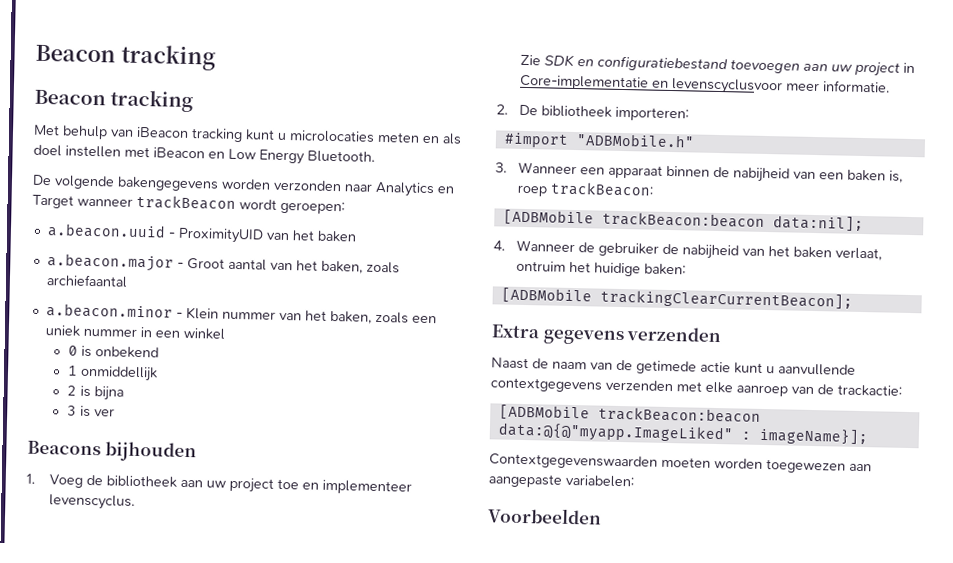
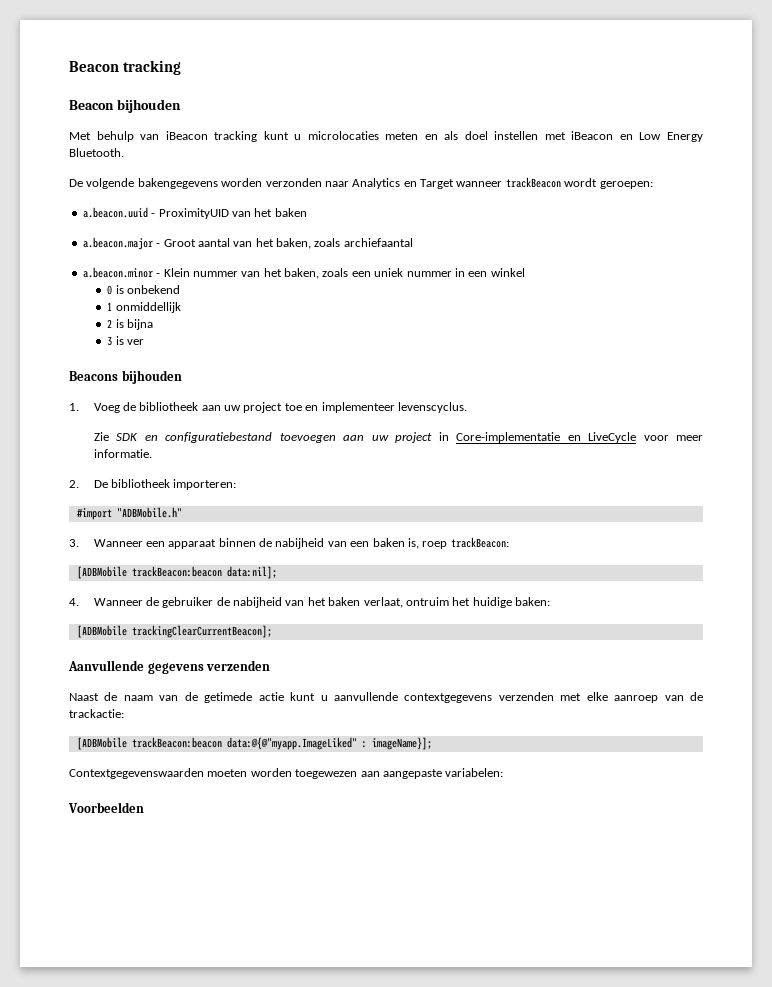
[110,89,194,113] tracking -> [116,99,181,113] bijhouden
[670,78,783,95] levenscyclusvoor -> [588,432,669,443] LiveCycle voor
[491,324,540,339] Extra -> [68,660,144,671] Aanvullende

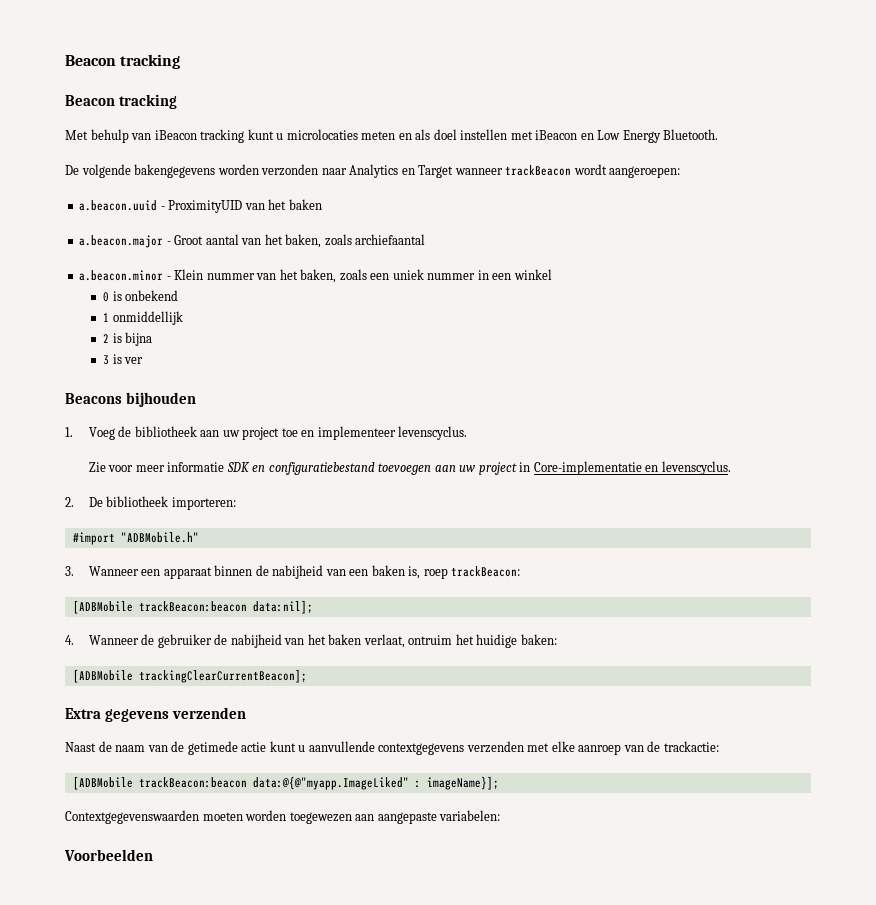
[116,99,181,113] bijhouden -> [119,94,178,109] tracking
[599,181,653,189] geroepen: -> [609,166,681,178] aangeroepen:
(109, 436) none -> [108,462,225,472] voor meer informatie
[588,432,703,443] [93,449,152,458] LiveCycle voor meer informatie. -> [661,461,731,475] levenscyclus.
[68,660,144,671] Aanvullende -> [65,708,101,719] Extra

